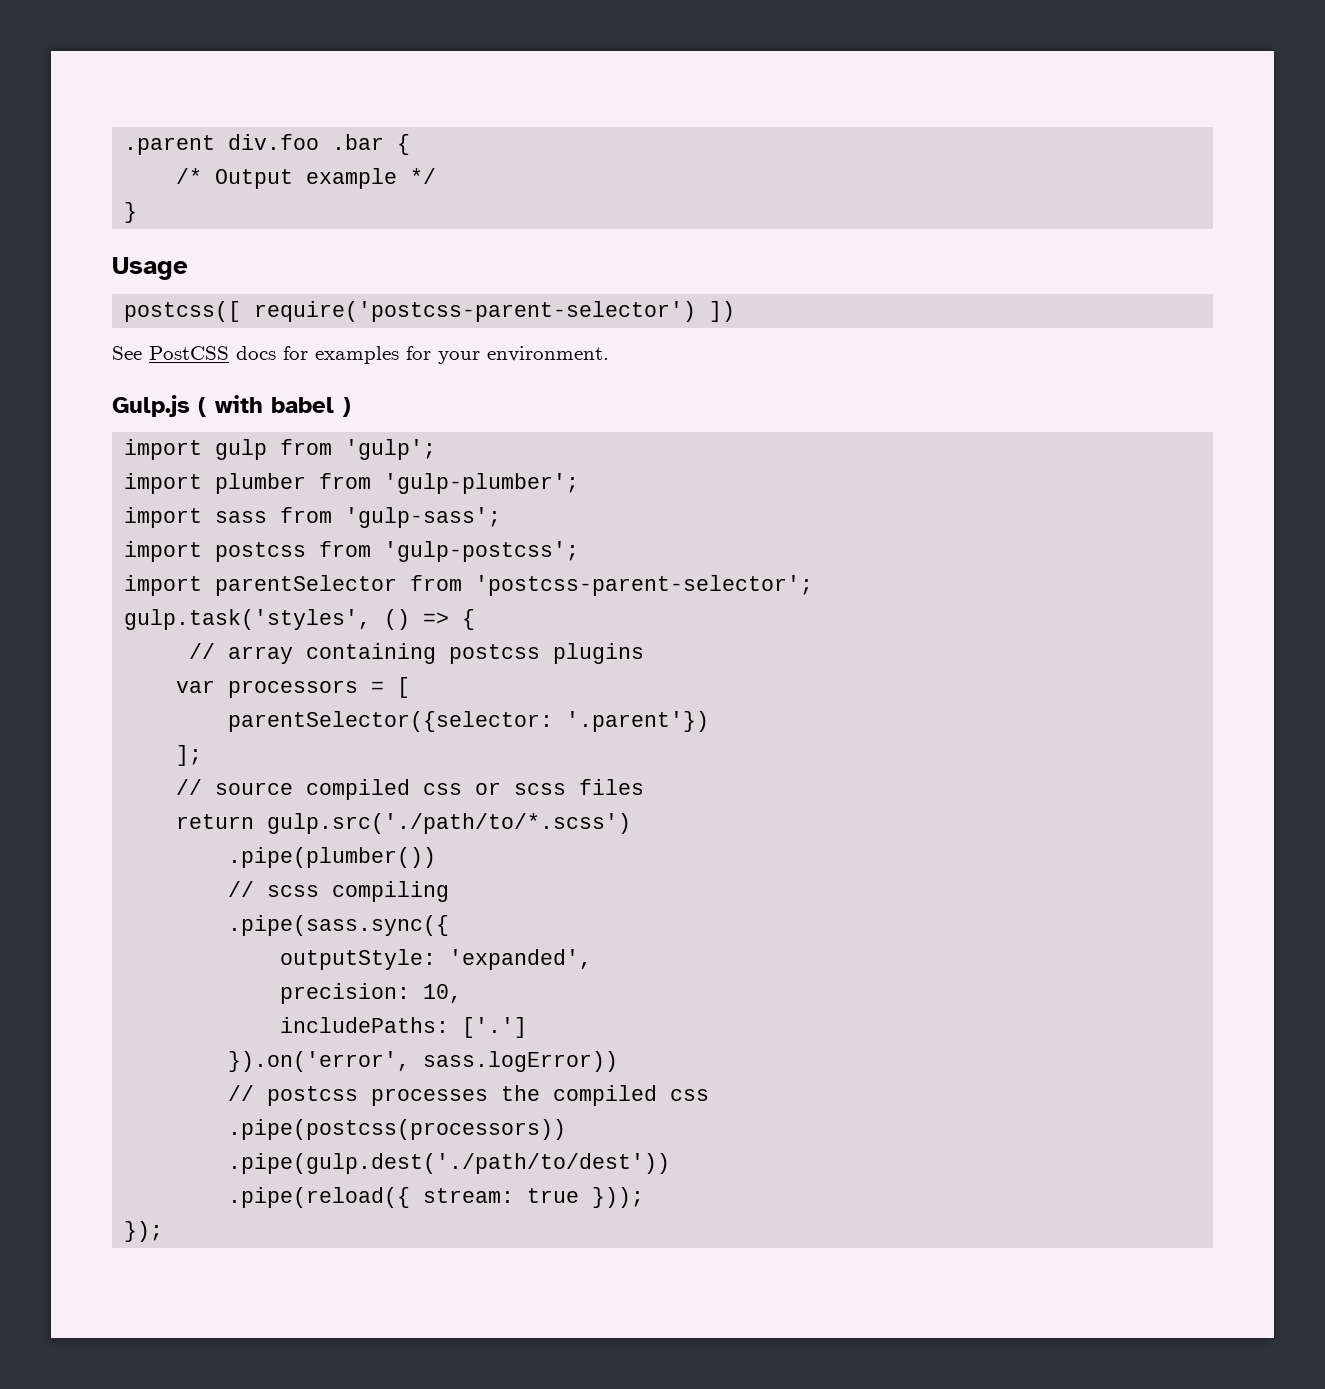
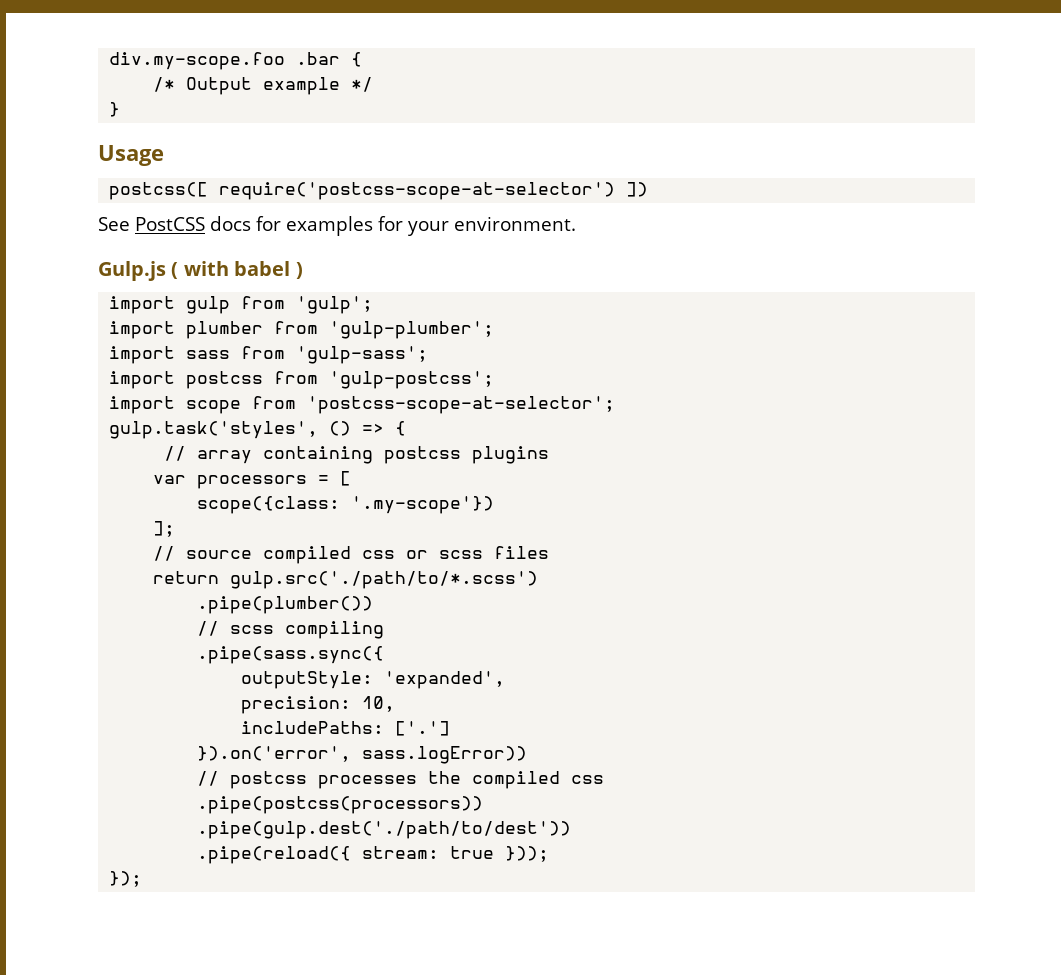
[124,134,320,155] .parent div.foo -> [109,52,286,70] div.my-scope.foo
[254,301,697,322] require('postcss-parent-selector') -> [219,182,616,200] require('postcss-scope-at-selector')
[215,575,814,596] parentSelector from 'postcss-parent-selector'; -> [186,396,616,414] scope from 'postcss-scope-at-selector';
[228,711,710,732] parentSelector({selector: '.parent'}) -> [197,496,495,514] scope({class: '.my-scope'})

